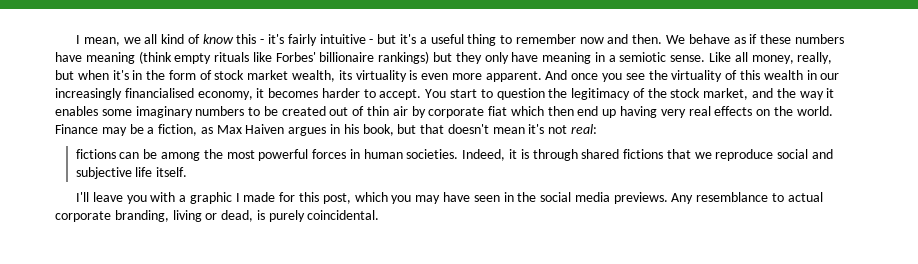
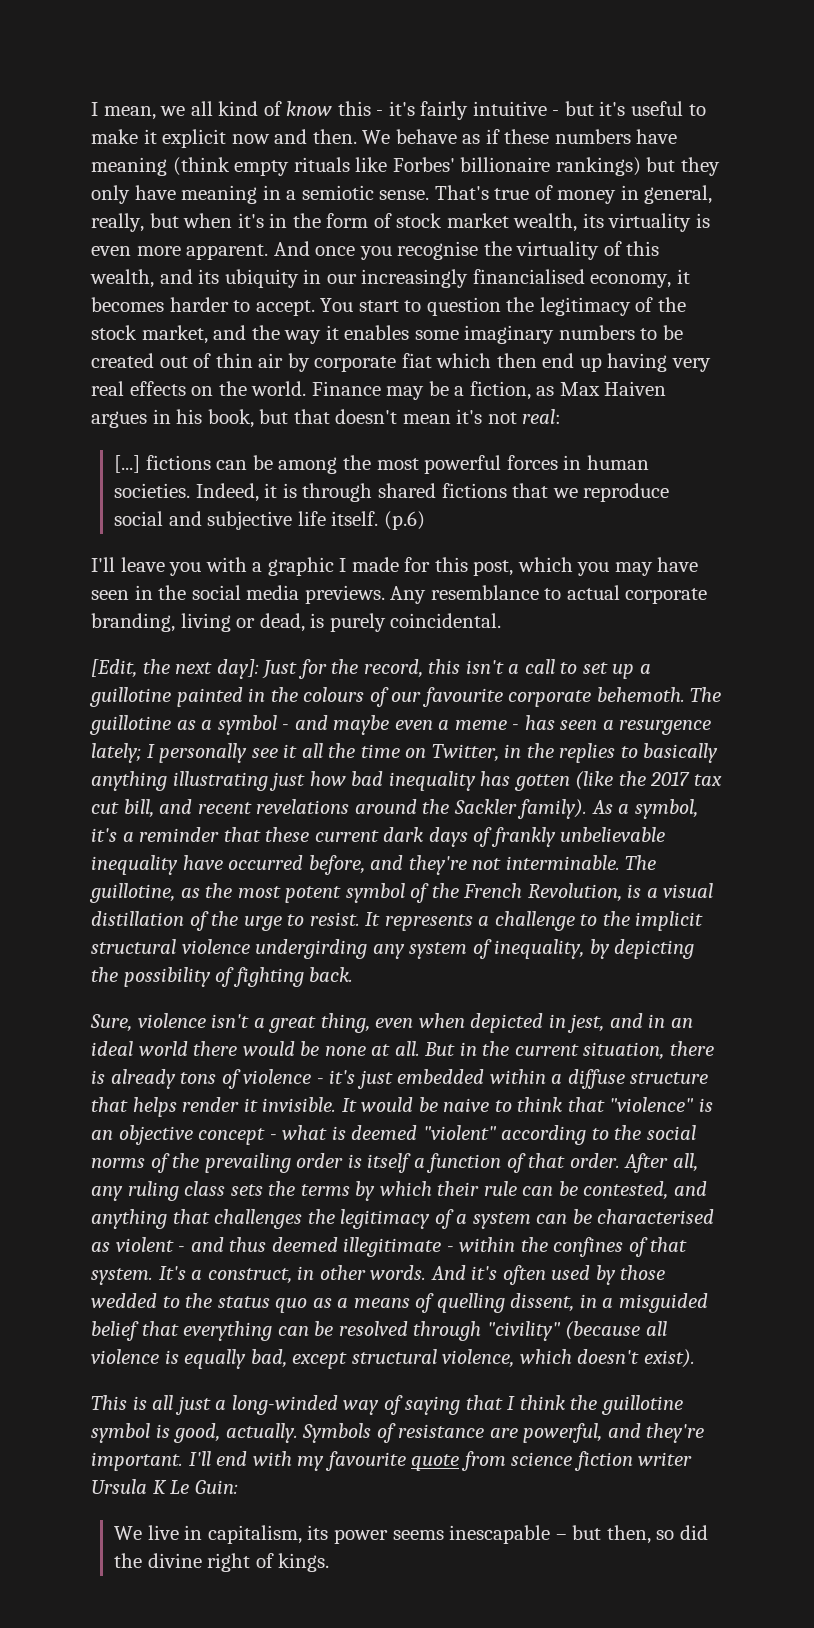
[419,34,576,46] a useful thing to remember -> [631,101,706,116] [91,129,227,148] useful to make it explicit
[709,52,794,64] Like all money, -> [434,185,713,204] That's true of money in general,
[625,73,645,80] see -> [397,241,479,260] recognise
[763,70,803,80] wealth -> [90,269,299,288] wealth, and its ubiquity
(598, 129) none -> [114,455,141,473] [...]
(188, 172) none -> [384,511,426,530] (p.6)
(380, 215) none -> [91,659,652,679] [89,687,722,707] [89,715,712,735] [91,743,719,763] [91,771,722,791] [91,799,698,819] [91,827,666,847] [91,855,657,875] [89,883,714,903] [91,911,704,931] [91,939,695,959] [91,967,354,987] [90,1013,693,1033] [91,1041,714,1060] [91,1069,709,1089] [91,1097,713,1117] [91,1125,696,1145] [91,1153,698,1173] [91,1181,707,1201] [91,1209,715,1229] [91,1237,688,1257] [91,1265,666,1285] [91,1293,708,1313] [91,1321,667,1341] [91,1349,695,1369] [91,1395,683,1415] [91,1423,705,1443] [91,1451,693,1471] [91,1479,238,1494] [114,1525,708,1544] [114,1553,330,1572] // [Edit, the next day]: Just for the record, this isn't a call to set up a guillotine painted in the colours of our favourite corporate behemoth. The guillotine as a symbol - and maybe even a meme - has seen a resurgence lately; I personally see it all the time on Twitter, in the replies to basically anything illustrating just how bad inequality has gotten (like the 2017 tax cut bill, and recent revelations around the Sackler family). As a symbol, it's a reminder that these current dark days of frankly unbelievable inequality have occurred before, and they're not interminable. The guillotine, as the most potent symbol of the French Revolution, is a visual distillation of the urge to resist. It represents a challenge to the implicit structural violence undergirding any system of inequality, by depicting the possibility of fighting back. // Sure, violence isn't a great thing, even when depicted in jest, and in an ideal world there would be none at all. But in the current situation, there is already tons of violence - it's just embedded within a diffuse structure that helps render it invisible. It would be naive to think that "violence" is an objective concept - what is deemed "violent" according to the social norms of the prevailing order is itself a function of that order. After all, any ruling class sets the terms by which their rule can be contested, and anything that challenges the legitimacy of a system can be characterised as violent - and thus deemed illegitimate - within the confines of that system. It's a construct, in other words. And it's often used by those wedded to the status quo as a means of quelling dissent, in a misguided belief that everything can be resolved through "civility" (because all violence is equally bad, except structural violence, which doesn't exist). // This is all just a long-winded way of saying that I think the guillotine symbol is good, actually. Symbols of resistance are powerful, and they're important. I'll end with my favourite quote from science fiction writer Ursula K Le Guin: // We live in capitalism, its power seems inescapable – but then, so did the divine right of kings.

